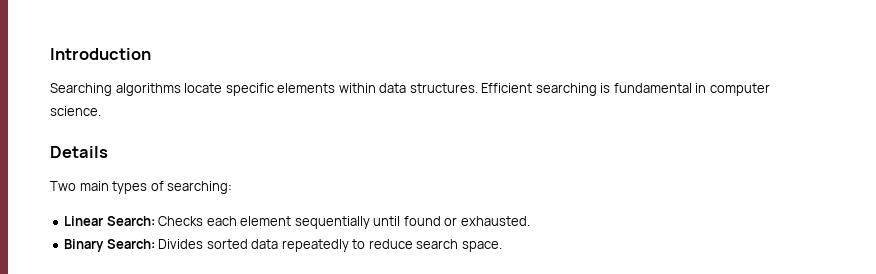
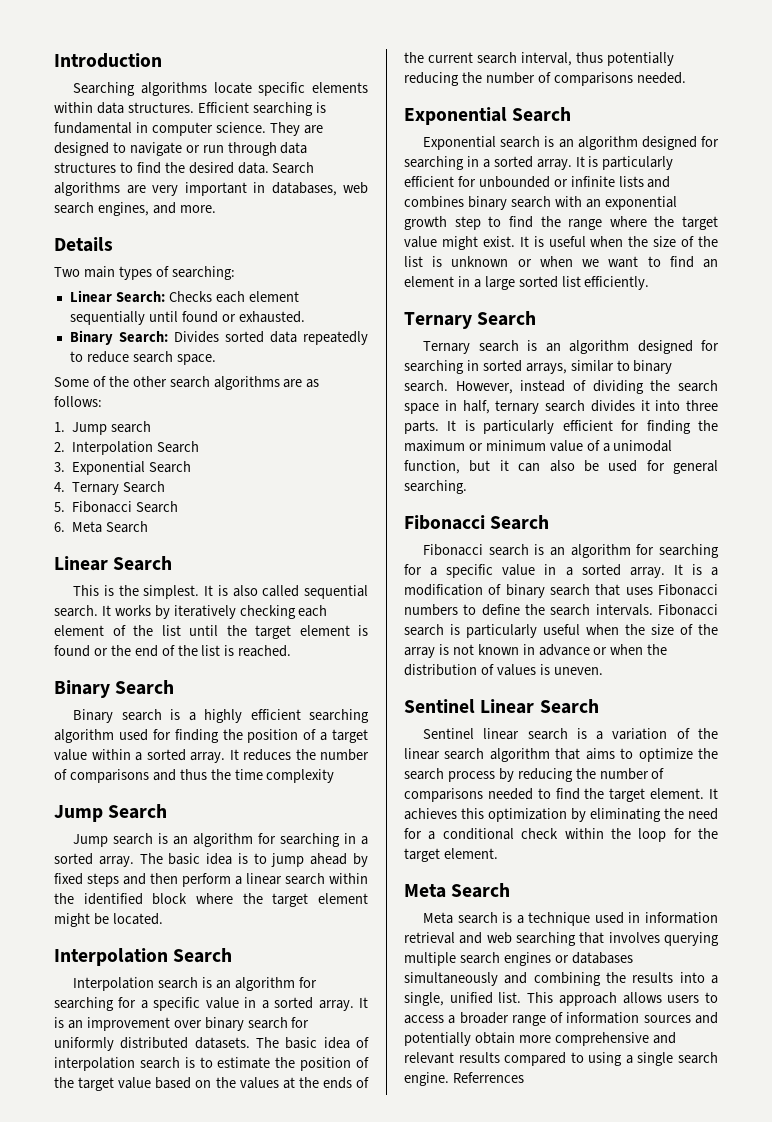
(101, 111) none -> [269,122,323,136] [54,142,308,156] [54,162,315,174] [54,182,368,196] [54,202,216,216] They are designed to navigate or run through data structures to find the desired data. Search algorithms are very important in databases, web search engines, and more.
(502, 246) none -> [54,376,320,390] [54,396,102,407] [54,421,152,435] [54,441,200,455] [54,461,192,475] [54,481,166,495] [54,501,179,513] [54,521,149,533] [54,556,173,571] [73,585,368,599] [54,605,328,619] [54,625,368,639] [54,645,292,657] [54,680,175,698] [73,709,369,723] [54,729,368,743] [54,749,369,763] [54,769,335,783] [54,804,168,822] [73,833,368,847] [54,853,368,867] [54,873,368,887] [54,893,368,907] [54,913,163,927] [54,948,233,966] [73,977,317,991] [54,997,369,1011] [54,1017,310,1031] [54,1037,369,1051] [54,1057,369,1071] [54,1077,369,1091] [404,52,674,66] [404,72,686,86] [404,107,572,125] [423,136,719,150] [404,156,674,170] [404,176,671,188] [404,196,677,210] [404,216,718,230] [404,236,718,250] [404,256,718,268] [404,276,650,290] [404,311,537,329] [423,340,719,354] [404,360,673,374] [404,380,718,394] [404,400,718,414] [404,420,718,434] [404,440,673,452] [404,460,718,474] [404,480,467,494] [404,515,550,530] [423,544,719,558] [404,564,718,578] [404,584,718,598] [404,604,718,616] [404,624,718,638] [404,644,668,658] [404,664,603,676] [404,699,599,714] [423,728,718,740] [404,748,719,762] [404,768,665,782] [404,788,718,802] [404,808,718,822] [404,828,718,842] [404,848,498,862] [404,883,511,898] [423,912,718,926] [404,932,719,946] [404,952,633,966] [404,972,718,986] [404,992,718,1006] [404,1012,718,1026] [404,1032,676,1046] [404,1052,718,1066] [404,1072,524,1086] // Some of the other search algorithms are as follows: // 1. Jump search // 2. Interpolation Search // 3. Exponential Search // 4. Ternary Search // 5. Fibonacci Search // 6. Meta Search // Linear Search // This is the simplest. It is also called sequential search. It works by iteratively checking each element of the list until the target element is found or the end of the list is reached. // Binary Search // Binary search is a highly efficient searching algorithm used for finding the position of a target value within a sorted array. It reduces the number of comparisons and thus the time complexity // Jump Search // Jump search is an algorithm for searching in a sorted array. The basic idea is to jump ahead by fixed steps and then perform a linear search within the identified block where the target element might be located. // Interpolation Search // Interpolation search is an algorithm for searching for a specific value in a sorted array. It is an improvement over binary search for uniformly distributed datasets. The basic idea of interpolation search is to estimate the position of the target value based on the values at the ends of the current search interval, thus potentially reducing the number of comparisons needed. // Exponential Search // Exponential search is an algorithm designed for searching in a sorted array. It is particularly efficient for unbounded or infinite lists and combines binary search with an exponential growth step to find the range where the target value might exist. It is useful when the size of the list is unknown or when we want to find an element in a large sorted list efficiently. // Ternary Search // Ternary search is an algorithm designed for searching in sorted arrays, similar to binary search. However, instead of dividing the search space in half, ternary search divides it into three parts. It is particularly efficient for finding the maximum or minimum value of a unimodal function, but it can also be used for general searching. // Fibonacci Search // Fibonacci search is an algorithm for searching for a specific value in a sorted array. It is a modification of binary search that uses Fibonacci numbers to define the search intervals. Fibonacci search is particularly useful when the size of the array is not known in advance or when the distribution of values is uneven. // Sentinel Linear Search // Sentinel linear search is a variation of the linear search algorithm that aims to optimize the search process by reducing the number of comparisons needed to find the target element. It achieves this optimization by eliminating the need for a conditional check within the loop for the target element. // Meta Search // Meta search is a technique used in information retrieval and web searching that involves querying multiple search engines or databases simultaneously and combining the results into a single, unified list. This approach allows users to access a broader range of information sources and potentially obtain more comprehensive and relevant results compared to using a single search engine. Referrences

